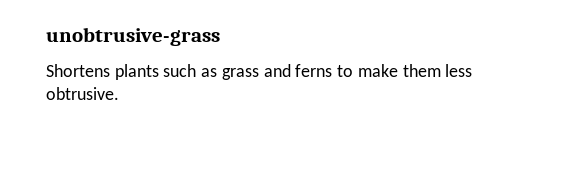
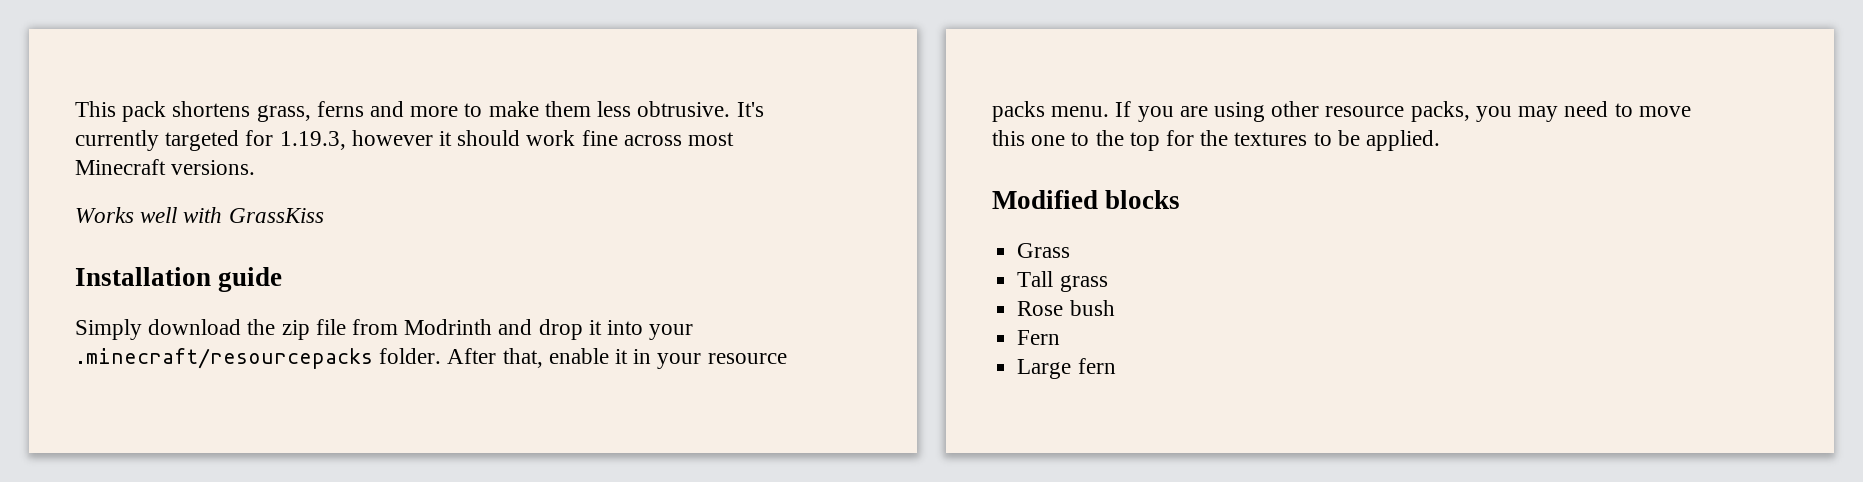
[46,27,220,46] [46,64,333,80] unobtrusive-grass // Shortens plants such as grass and ferns -> [75,101,459,122] This pack shortens grass, ferns and more
(119, 93) none -> [736,102,764,117] [75,130,735,151] [75,159,256,175] [75,207,324,223] [75,267,283,292] [75,319,694,340] [75,348,787,369] [992,101,1691,122] [992,130,1441,151] [992,190,1181,209] [1017,243,1071,258] [1017,271,1108,292] [1017,300,1115,316] [1017,330,1061,345] [1017,358,1116,379] It's currently targeted for 1.19.3, however it should work fine across most Minecraft versions. // Works well with GrassKiss // Installation guide // Simply download the zip file from Modrinth and drop it into your .minecraft/resourcepacks folder. After that, enable it in your resource packs menu. If you are using other resource packs, you may need to move this one to the top for the textures to be applied. // Modified blocks // Grass // Tall grass // Rose bush // Fern // Large fern

